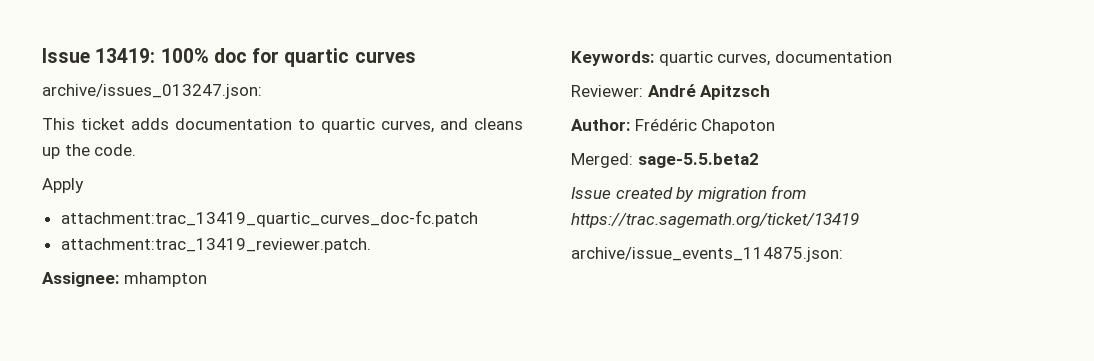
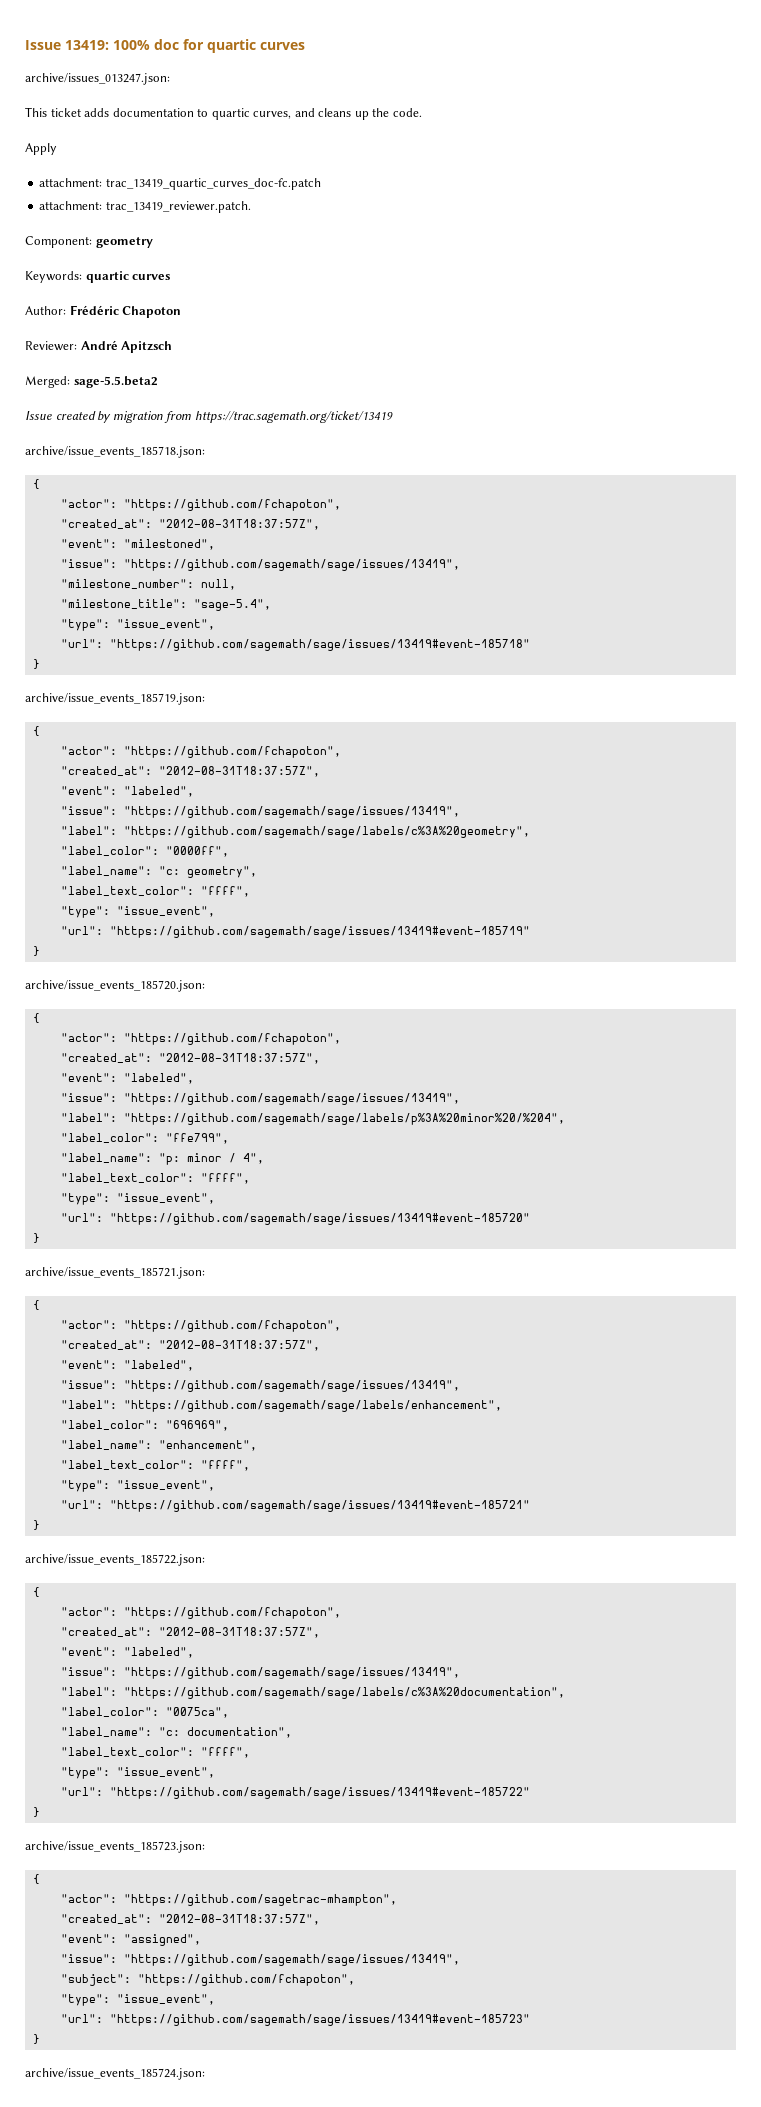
[60,210,478,227] [60,238,371,253] [42,272,207,287] [571,51,892,66] attachment:trac_13419_quartic_curves_doc-fc.patch // attachment:trac_13419_reviewer.patch. // Assignee: mhampton // Keywords: quartic curves, documentation -> [39,178,321,190] [39,201,251,213] [25,236,153,248] [25,271,171,283] [25,305,182,318] attachment: trac_13419_quartic_curves_doc-fc.patch // attachment: trac_13419_reviewer.patch. // Component: geometry // Keywords: quartic curves // Author: Frédéric Chapoton
[571,118,776,134] // Author: Frédéric Chapoton -> (173, 347) none
[571,247,843,262] archive/issue_events_114875.json: -> [25,446,205,458] [32,479,40,489] [60,499,341,511] [60,519,320,530] [60,539,215,550] [60,559,460,571] [60,579,236,590] [60,599,271,611] [60,619,215,631] [60,639,530,651] [32,659,40,669] [25,693,205,705] [32,726,40,736] [60,746,341,758] [60,766,320,777] [60,786,194,797] [60,806,460,818] [60,826,530,838] [60,846,229,857] [60,866,257,878] [60,886,250,897] [60,906,215,918] [60,926,530,938] [32,946,40,956] [25,980,205,992] [32,1013,40,1023] [60,1033,341,1045] [60,1053,320,1064] [60,1073,194,1084] [60,1093,460,1105] [60,1113,565,1125] [60,1133,229,1144] [60,1153,264,1165] [60,1173,250,1184] [60,1193,215,1205] [60,1213,530,1225] [32,1233,40,1243] [25,1267,205,1279] [32,1300,40,1310] [60,1320,341,1332] [60,1340,320,1351] [60,1360,194,1371] [60,1380,460,1392] [60,1400,502,1412] [60,1420,229,1431] [60,1440,257,1451] [60,1460,250,1471] [60,1480,215,1492] [60,1500,530,1512] [32,1520,40,1530] [25,1554,205,1566] [32,1587,40,1597] [60,1607,341,1619] [60,1627,320,1638] [60,1647,194,1658] [60,1667,460,1679] [60,1687,565,1699] [60,1707,229,1718] [60,1727,292,1738] [60,1747,250,1758] [60,1767,215,1779] [60,1787,530,1799] [32,1807,40,1817] [25,1841,205,1853] [32,1874,40,1884] [60,1894,397,1906] [60,1914,320,1925] [60,1934,201,1946] [60,1954,460,1966] [60,1974,355,1986] [60,1994,215,2006] [60,2014,530,2026] [32,2034,40,2044] [25,2068,205,2080] archive/issue_events_185718.json: // { // "actor": "https://github.com/fchapoton", // "created_at": "2012-08-31T18:37:57Z", // "event": "milestoned", // "issue": "https://github.com/sagemath/sage/issues/13419", // "milestone_number": null, // "milestone_title": "sage-5.4", // "type": "issue_event", // "url": "https://github.com/sagemath/sage/issues/13419#event-185718" // } // archive/issue_events_185719.json: // { // "actor": "https://github.com/fchapoton", // "created_at": "2012-08-31T18:37:57Z", // "event": "labeled", // "issue": "https://github.com/sagemath/sage/issues/13419", // "label": "https://github.com/sagemath/sage/labels/c%3A%20geometry", // "label_color": "0000ff", // "label_name": "c: geometry", // "label_text_color": "ffff", // "type": "issue_event", // "url": "https://github.com/sagemath/sage/issues/13419#event-185719" // } // archive/issue_events_185720.json: // { // "actor": "https://github.com/fchapoton", // "created_at": "2012-08-31T18:37:57Z", // "event": "labeled", // "issue": "https://github.com/sagemath/sage/issues/13419", // "label": "https://github.com/sagemath/sage/labels/p%3A%20minor%20/%204", // "label_color": "ffe799", // "label_name": "p: minor / 4", // "label_text_color": "ffff", // "type": "issue_event", // "url": "https://github.com/sagemath/sage/issues/13419#event-185720" // } // archive/issue_events_185721.json: // { // "actor": "https://github.com/fchapoton", // "created_at": "2012-08-31T18:37:57Z", // "event": "labeled", // "issue": "https://github.com/sagemath/sage/issues/13419", // "label": "https://github.com/sagemath/sage/labels/enhancement", // "label_color": "696969", // "label_name": "enhancement", // "label_text_color": "ffff", // "type": "issue_event", // "url": "https://github.com/sagemath/sage/issues/13419#event-185721" // } // archive/issue_events_185722.json: // { // "actor": "https://github.com/fchapoton", // "created_at": "2012-08-31T18:37:57Z", // "event": "labeled", // "issue": "https://github.com/sagemath/sage/issues/13419", // "label": "https://github.com/sagemath/sage/labels/c%3A%20documentation", // "label_color": "0075ca", // "label_name": "c: documentation", // "label_text_color": "ffff", // "type": "issue_event", // "url": "https://github.com/sagemath/sage/issues/13419#event-185722" // } // archive/issue_events_185723.json: // { // "actor": "https://github.com/sagetrac-mhampton", // "created_at": "2012-08-31T18:37:57Z", // "event": "assigned", // "issue": "https://github.com/sagemath/sage/issues/13419", // "subject": "https://github.com/fchapoton", // "type": "issue_event", // "url": "https://github.com/sagemath/sage/issues/13419#event-185723" // } // archive/issue_events_185724.json:

